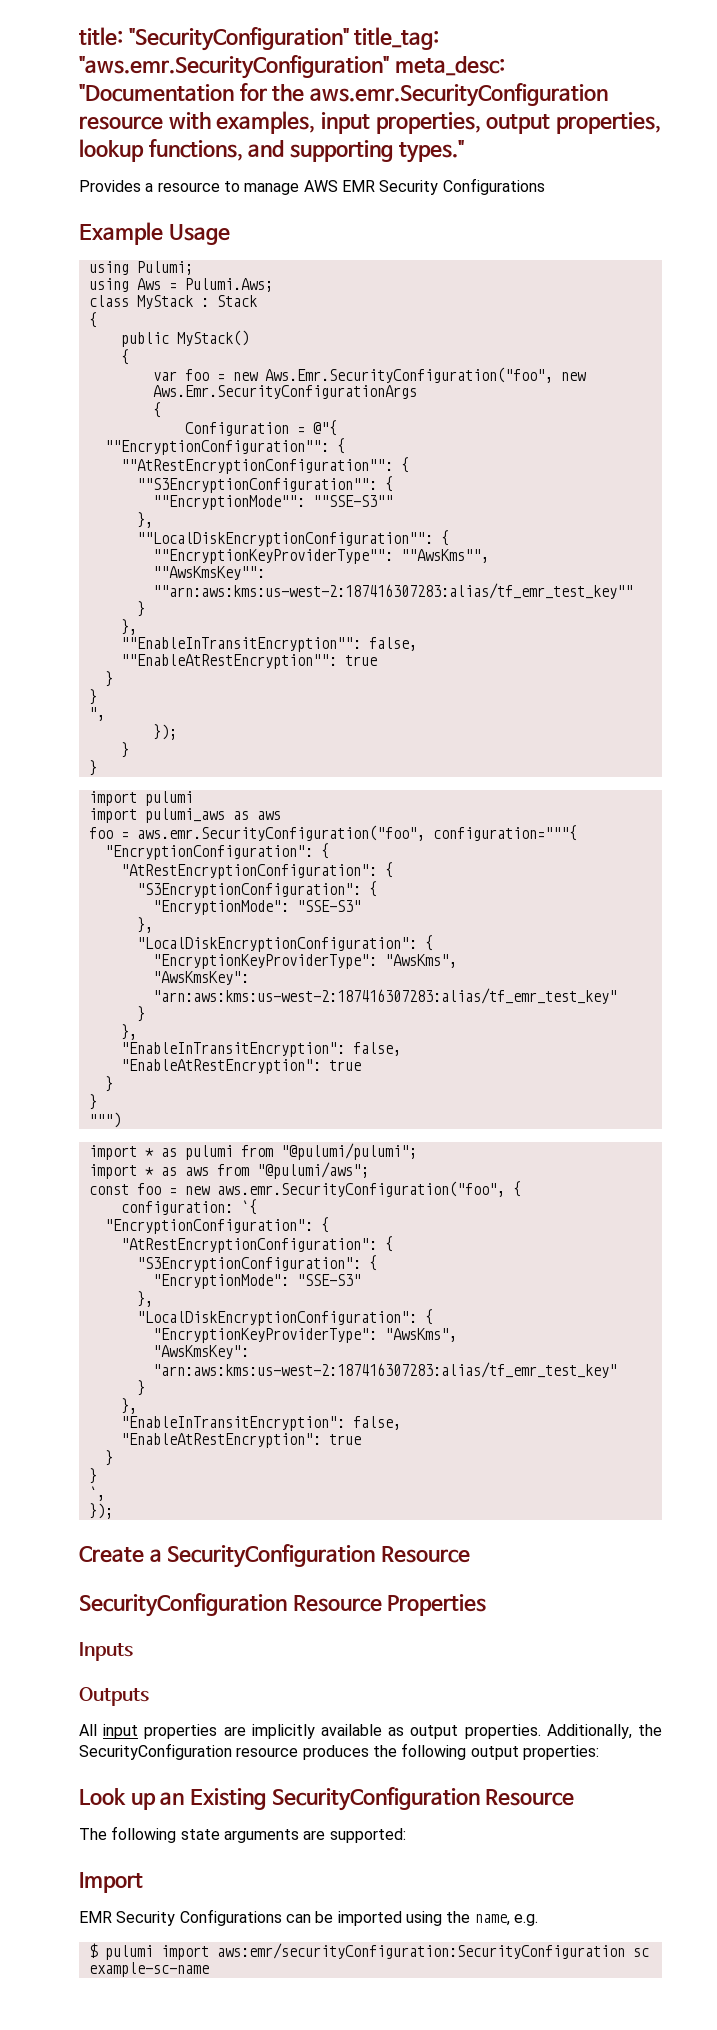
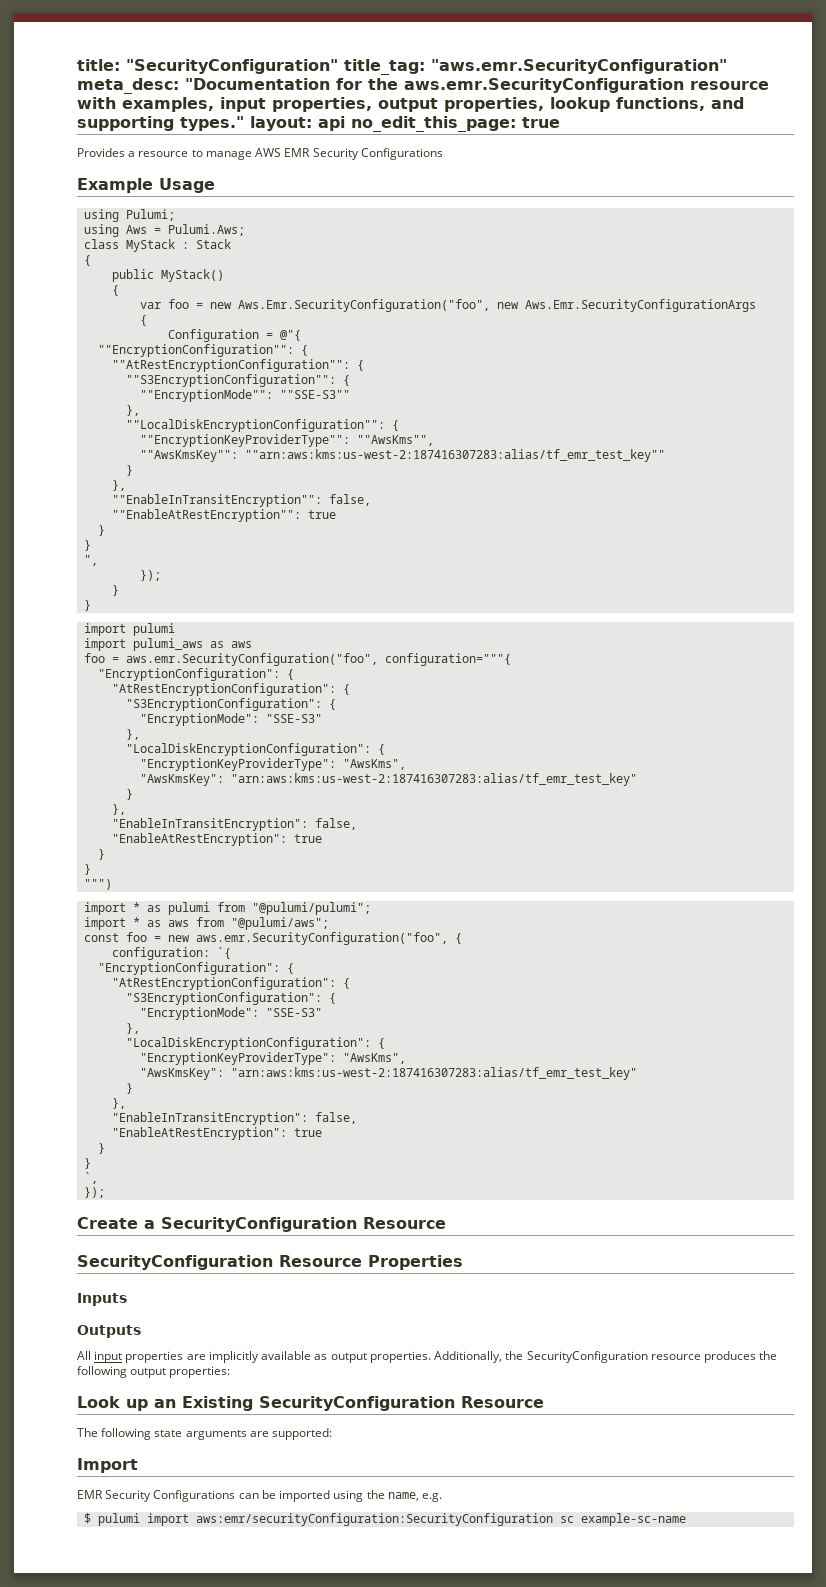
(464, 151) none -> [250,116,560,132] layout: api no_edit_this_page: true

